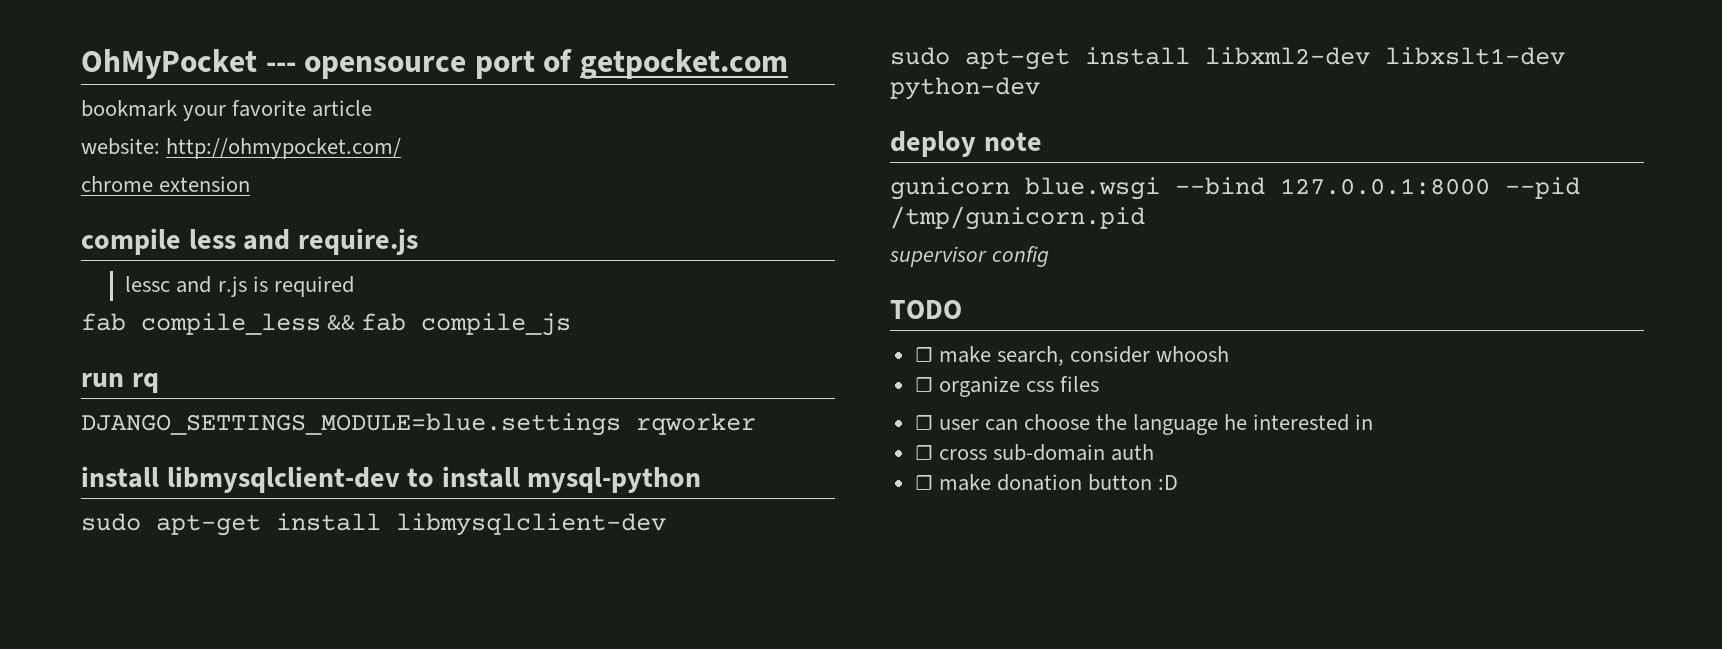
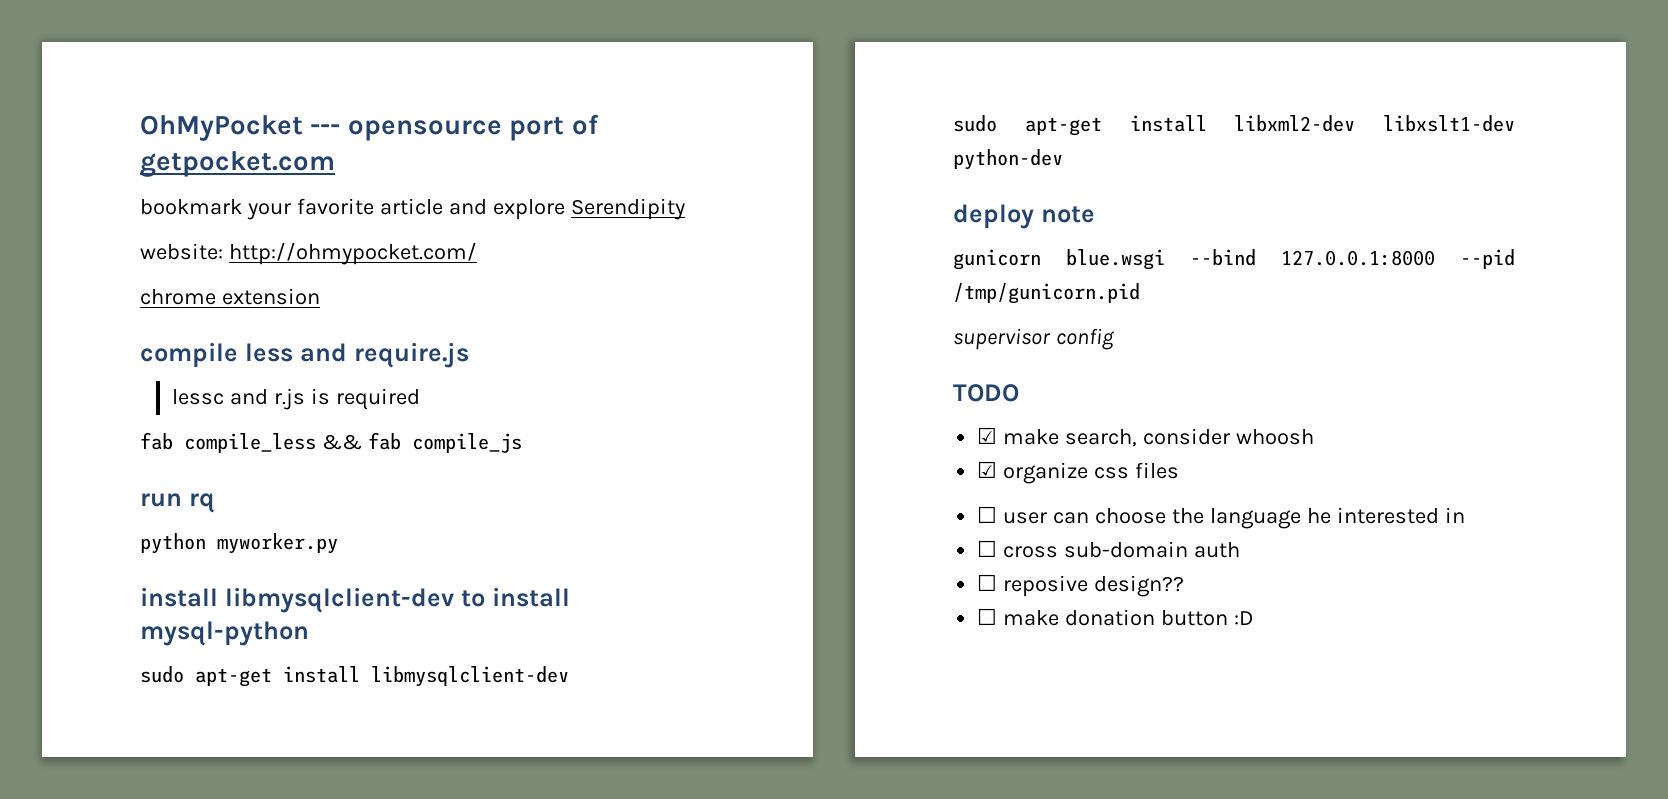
(373, 108) none -> [448,198,685,220] and explore Serendipity
[81,413,756,436] DJANGO_SETTINGS_MODULE=blue.settings rqworker -> [140,533,338,554] python myworker.py
[914,347,933,362] ☐ -> [977,427,998,444] ☑
[914,377,933,392] ☐ -> [977,461,998,478] ☑
(1154, 452) none -> [977,574,1185,597] // ☐ reposive design??

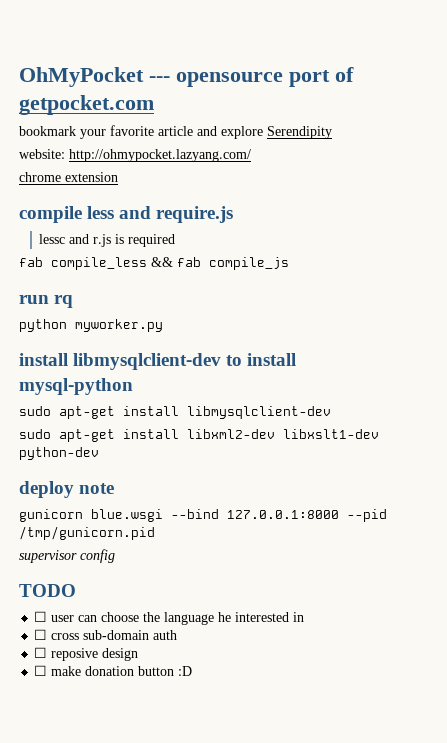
[228,242,477,265] http://ohmypocket.com/ -> [69,149,251,162] http://ohmypocket.lazyang.com/
[977,427,1314,447] [977,461,1180,484] // ☑ make search, consider whoosh // ☑ organize css files -> (76, 590) none
[1094,575,1185,597] design?? -> [102,648,139,661] design

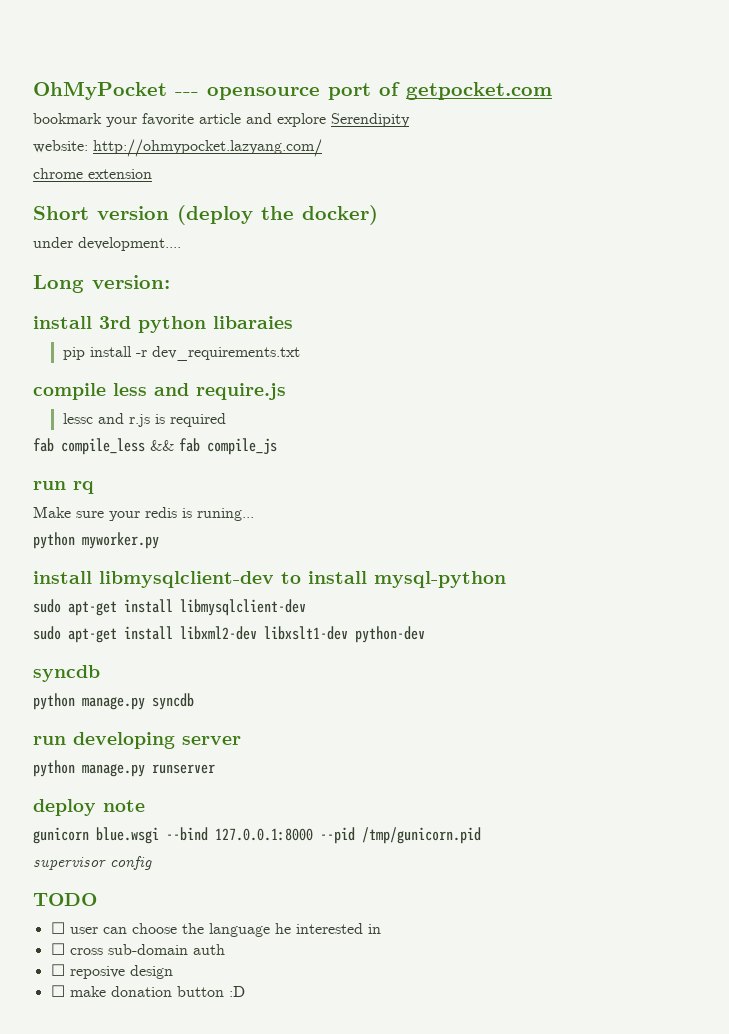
(118, 177) none -> [33,205,378,225] [33,237,181,251] [33,275,170,293] [33,316,293,333] [62,346,300,361] // Short version (deploy the docker) // under development.... // Long version: // install 3rd python libaraies // pip install -r dev_requirements.txt
(74, 301) none -> [33,506,254,521] // Make sure your redis is runing...
(99, 453) none -> [33,665,100,682] [33,693,194,710] [33,732,241,749] [33,760,215,777] // syncdb // python manage.py syncdb // run developing server // python manage.py runserver

